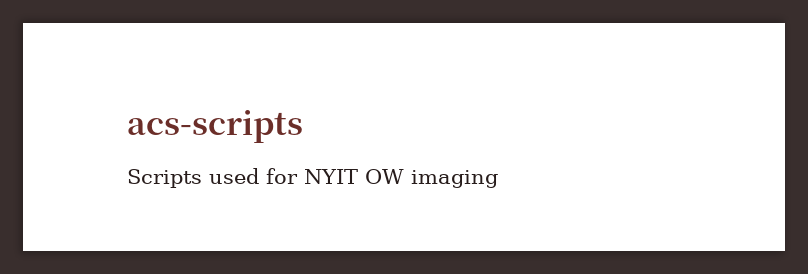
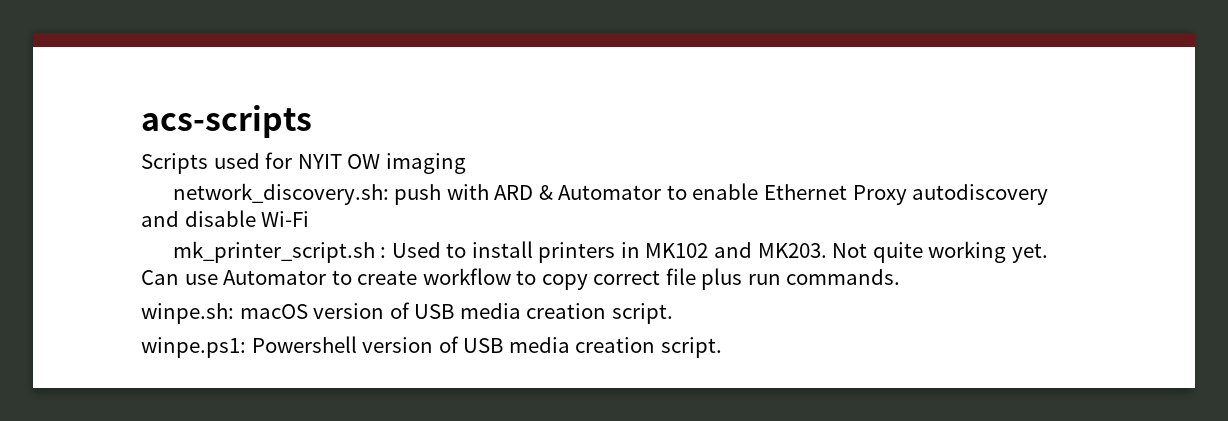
(498, 179) none -> [172,183,1049,205] [141,210,310,227] [172,241,1048,263] [141,268,901,290] [141,302,673,324] [141,336,722,358] // network_discovery.sh: push with ARD & Automator to enable Ethernet Proxy autodiscovery and disable Wi-Fi // mk_printer_script.sh : Used to install printers in MK102 and MK203. Not quite working yet. Can use Automator to create workflow to copy correct file plus run commands. // winpe.sh: macOS version of USB media creation script. // winpe.ps1: Powershell version of USB media creation script.

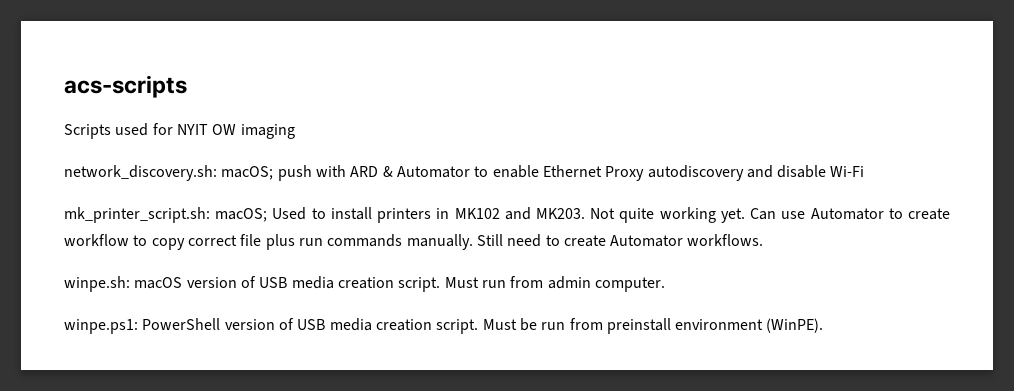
(389, 194) none -> [221,166,274,180] macOS;
[172,241,387,263] mk_printer_script.sh : -> [64,207,268,223] mk_printer_script.sh: macOS;
[786,269,901,285] commands. -> [327,234,764,250] commands manually. Still need to create Automator workflows.
(673, 313) none -> [444,276,665,292] Must run from admin computer.
[251,336,722,358] Powershell version of USB media creation script. -> [142,318,824,334] PowerShell version of USB media creation script. Must be run from preinstall environment (WinPE).

